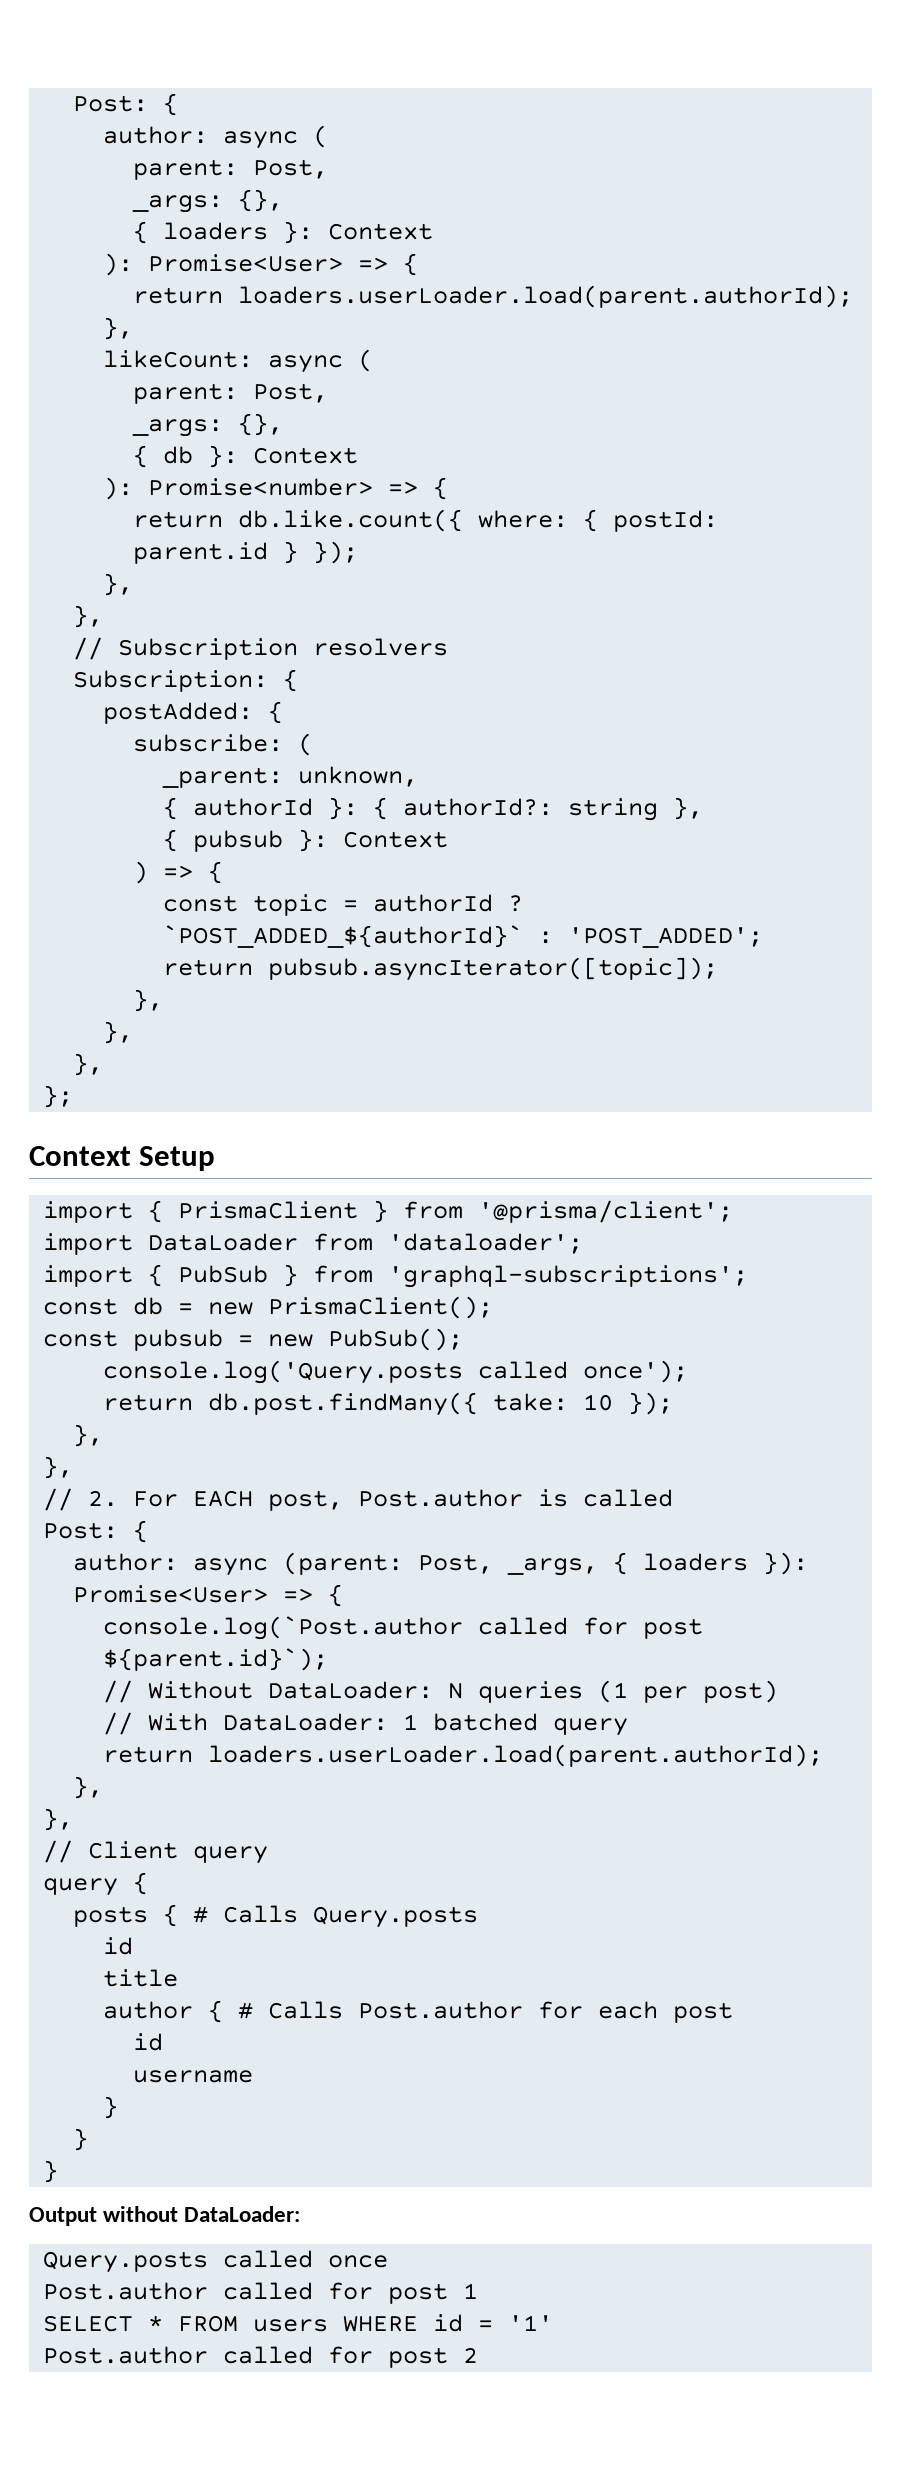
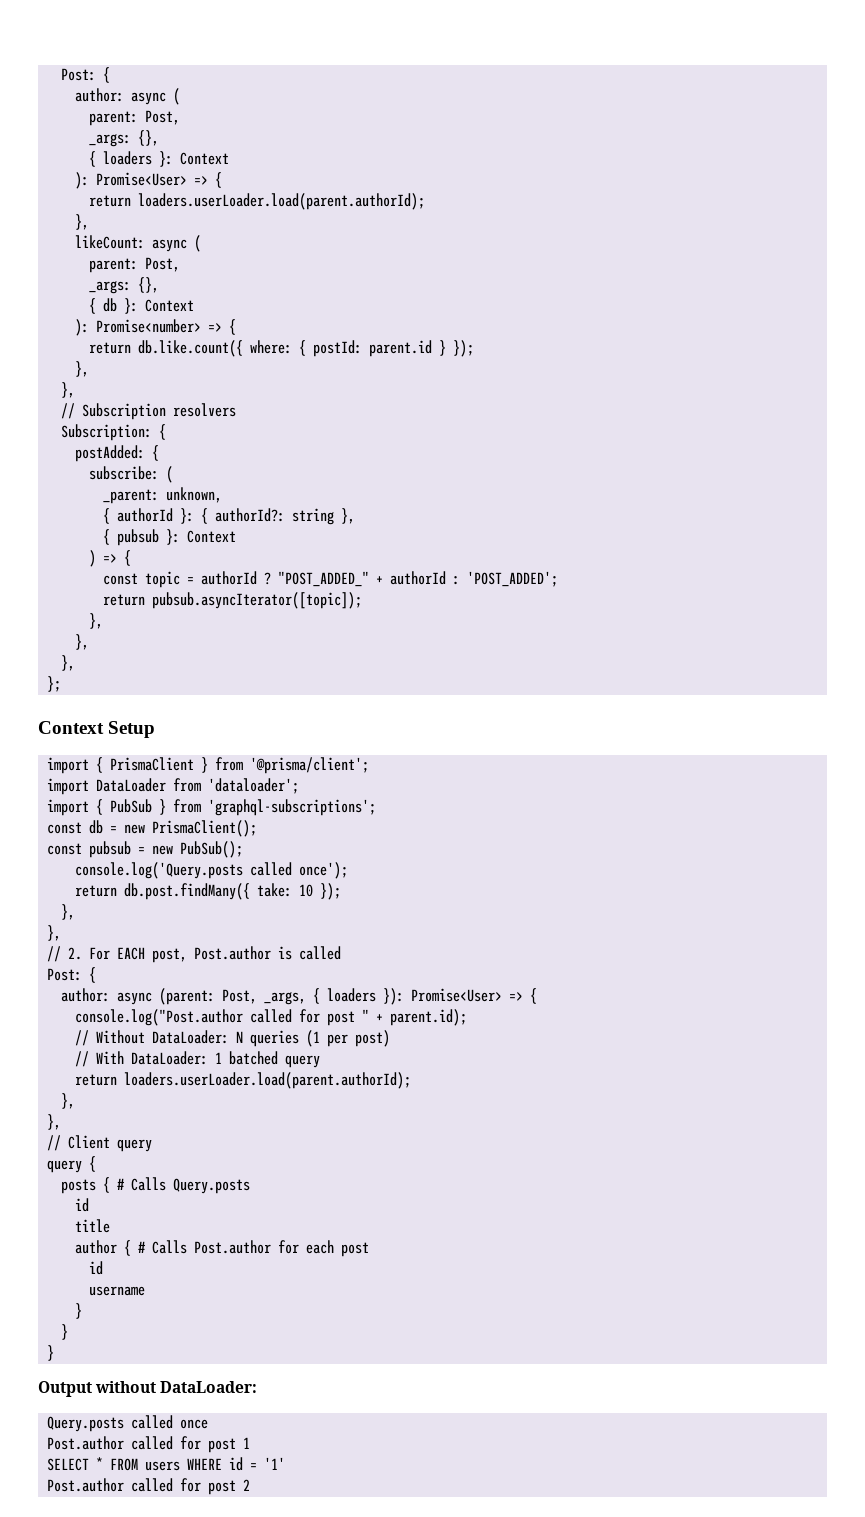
[162,925,523,948] `POST_ADDED_${authorId}` -> [278,571,447,587] "POST_ADDED_" + authorId
[102,1616,703,1640] [102,1648,328,1671] console.log(`Post.author called for post ${parent.id}`); -> [75,1009,468,1026] console.log("Post.author called for post " + parent.id);

